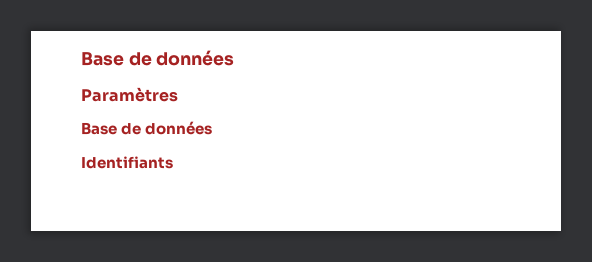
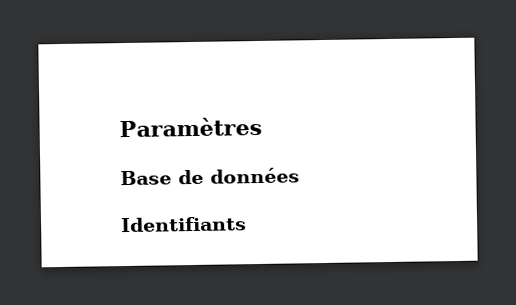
[81,50,235,66] Base de données // -> (119, 127) none

